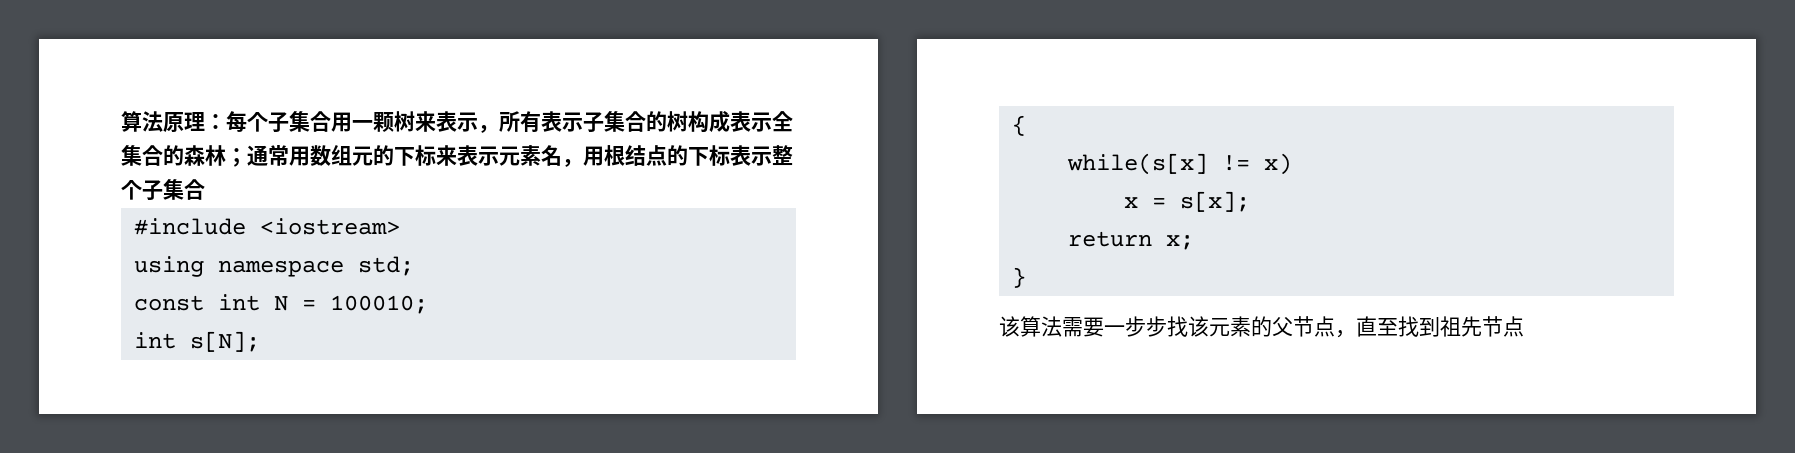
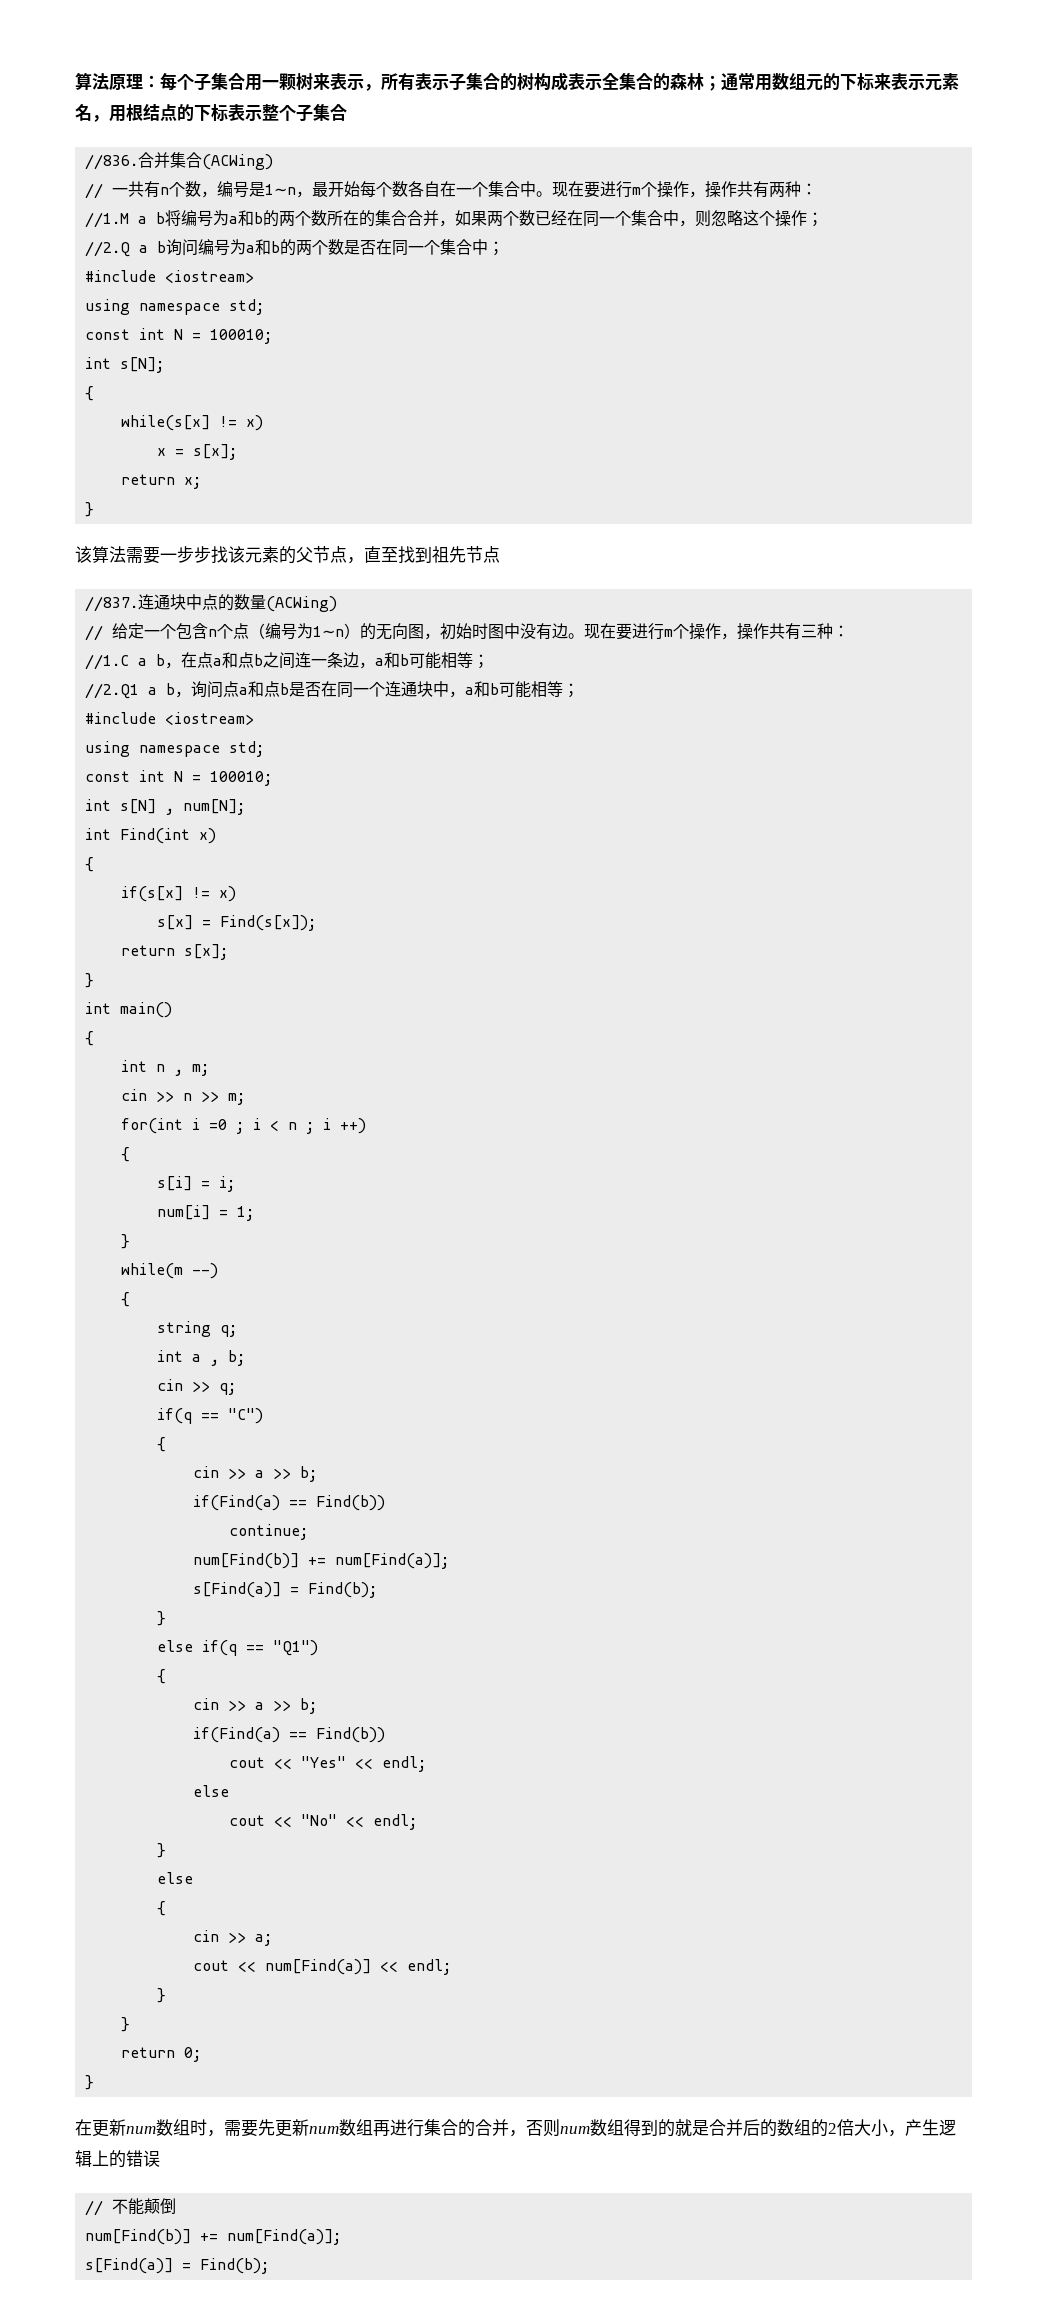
(205, 189) none -> [85,152,274,170] [85,181,818,199] [85,210,824,228] [85,239,505,257] // //836.合并集合(ACWing) // // 一共有n个数，编号是1∼n，最开始每个数各自在一个集合中。现在要进行m个操作，操作共有两种： // //1.M a b将编号为a和b的两个数所在的集合合并，如果两个数已经在同一个集合中，则忽略这个操作； // //2.Q a b询问编号为a和b的两个数是否在同一个集合中；
(1524, 326) none -> [85,594,338,612] [85,623,850,641] [85,652,490,670] [85,681,580,699] [85,712,255,725] [85,741,265,757] [85,770,273,786] [85,799,246,815] [85,828,217,844] [85,857,95,872] [121,886,237,902] [157,915,317,931] [121,944,229,960] [85,973,95,988] [85,1002,173,1018] [85,1031,95,1046] [121,1060,210,1076] [121,1089,246,1105] [121,1118,367,1134] [121,1147,131,1162] [157,1176,236,1192] [157,1205,255,1221] [121,1234,131,1249] [121,1263,219,1279] [121,1292,131,1307] [157,1321,238,1337] [157,1350,246,1366] [157,1379,237,1395] [157,1408,264,1424] [157,1437,167,1452] [193,1466,318,1482] [193,1495,386,1511] [229,1524,309,1540] [193,1553,450,1569] [193,1582,378,1598] [157,1611,167,1626] [157,1640,319,1656] [157,1669,167,1684] [193,1698,318,1714] [193,1727,386,1743] [229,1756,427,1772] [193,1785,230,1797] [229,1814,418,1830] [157,1843,167,1858] [157,1872,194,1884] [157,1901,167,1916] [193,1930,273,1946] [193,1959,452,1975] [157,1988,167,2003] [121,2017,131,2032] [121,2047,202,2062] [85,2075,95,2090] [75,2119,956,2137] [75,2150,160,2168] [85,2198,177,2216] [85,2229,342,2245] [85,2258,270,2274] // //837.连通块中点的数量(ACWing) // // 给定一个包含n个点（编号为1∼n）的无向图，初始时图中没有边。现在要进行m个操作，操作共有三种： // //1.C a b，在点a和点b之间连一条边，a和b可能相等； // //2.Q1 a b，询问点a和点b是否在同一个连通块中，a和b可能相等； // #include <iostream> // using namespace std; // const int N = 100010; // int s[N] , num[N]; // int Find(int x) // { // if(s[x] != x) // s[x] = Find(s[x]); // return s[x]; // } // int main() // { // int n , m; // cin >> n >> m; // for(int i =0 ; i < n ; i ++) // { // s[i] = i; // num[i] = 1; // } // while(m --) // { // string q; // int a , b; // cin >> q; // if(q == "C") // { // cin >> a >> b; // if(Find(a) == Find(b)) // continue; // num[Find(b)] += num[Find(a)]; // s[Find(a)] = Find(b); // } // else if(q == "Q1") // { // cin >> a >> b; // if(Find(a) == Find(b)) // cout << "Yes" << endl; // else // cout << "No" << endl; // } // else // { // cin >> a; // cout << num[Find(a)] << endl; // } // } // return 0; // } // 在更新num数组时，需要先更新num数组再进行集合的合并，否则num数组得到的就是合并后的数组的2倍大小，产生逻辑上的错误 // // 不能颠倒 // num[Find(b)] += num[Find(a)]; // s[Find(a)] = Find(b);

